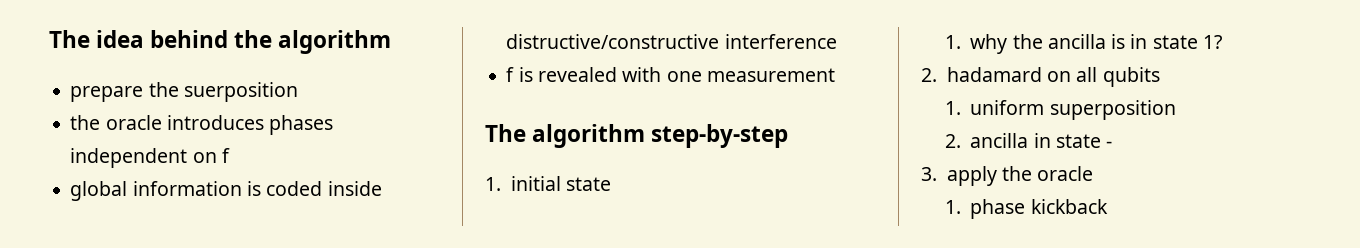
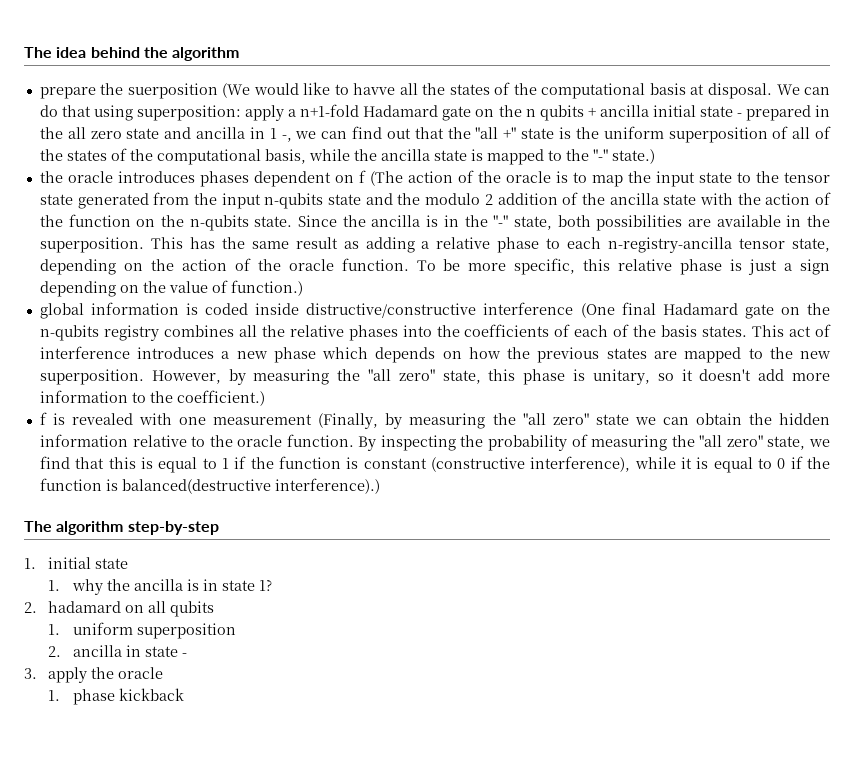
(298, 92) none -> [222,82,830,99] [39,104,830,121] [39,126,832,143] [39,148,655,165] (We would like to havve all the states of the computational basis at disposal. We can do that using superposition: apply a n+1-fold Hadamard gate on the n qubits + ancilla initial state - prepared in the all zero state and ancilla in 1 -, we can find out that the "all +" state is the uniform superposition of all of the states of the computational basis, while the ancilla state is mapped to the "-" state.)
[70,148,188,168] independent -> [253,171,331,187] dependent
(230, 155) none -> [369,170,831,187] [39,192,832,209] [39,214,831,231] [39,237,830,253] [39,258,830,275] [39,280,303,297] (The action of the oracle is to map the input state to the tensor state generated from the input n-qubits state and the modulo 2 addition of the ancilla state with the action of the function on the n-qubits state. Since the ancilla is in the "-" state, both possibilities are available in the superposition. This has the same result as adding a relative phase to each n-registry-ancilla tensor state, depending on the action of the oracle function. To be more specific, this relative phase is just a sign depending on the value of function.)
(837, 41) none -> [580,302,830,319] [39,324,831,341] [39,346,831,363] [39,369,830,385] [39,390,265,406] (One final Hadamard gate on the n-qubits registry combines all the relative phases into the coefficients of each of the basis states. This act of interference introduces a new phase which depends on how the previous states are mapped to the new superposition. However, by measuring the "all zero" state, this phase is unitary, so it doesn't add more information to the coefficient.)
(835, 75) none -> [318,413,830,429] [39,434,830,451] [39,456,830,473] [39,478,380,494] (Finally, by measuring the "all zero" state we can obtain the hidden information relative to the oracle function. By inspecting the probability of measuring the "all zero" state, we find that this is equal to 1 if the function is constant (constructive interference), while it is equal to 0 if the function is balanced(destructive interference).)

